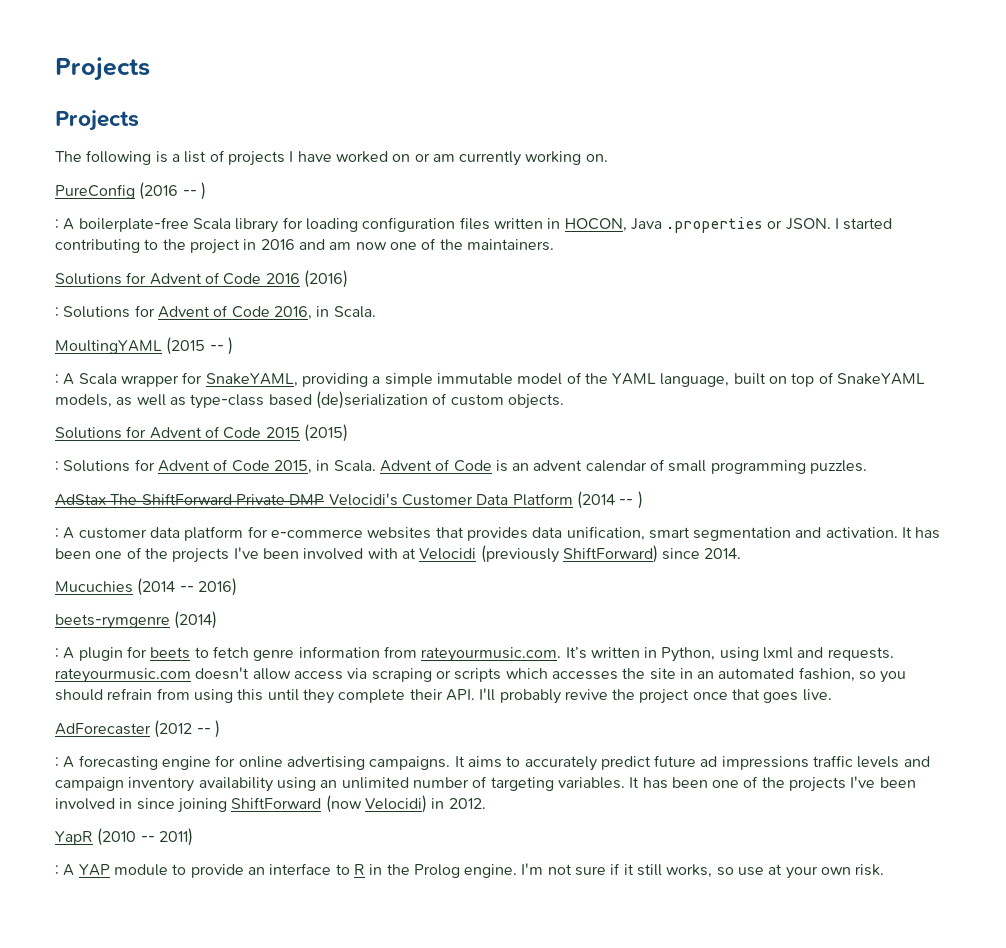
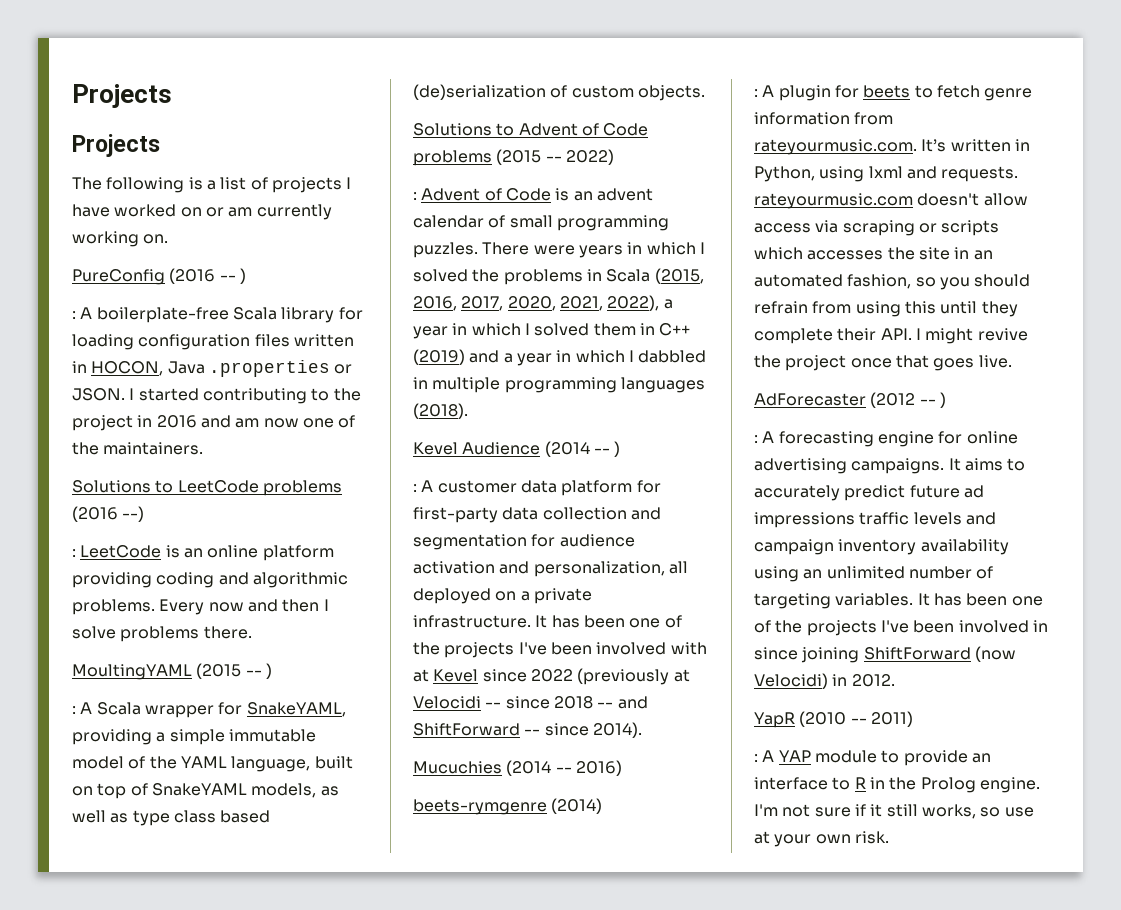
[126,270,348,288] [55,305,376,320] for Advent of Code 2016 (2016) // : Solutions for Advent of Code 2016, in Scala. -> [155,480,342,496] [72,506,145,522] [72,545,334,561] [72,572,348,588] [72,599,329,615] [72,626,252,642] to LeetCode problems (2016 --) // : LeetCode is an online platform providing coding and algorithmic problems. Every now and then I solve problems there.
[190,394,265,409] type-class -> [132,810,216,826] type class
[126,424,348,442] [55,459,376,474] for Advent of Code 2015 (2015) // : Solutions for Advent of Code 2015, in Scala. -> [496,123,649,136] [413,149,614,166] [413,192,417,200] to Advent of Code problems (2015 -- 2022) // :
[55,493,573,506] // AdStax The ShiftForward Private DMP Velocidi's Customer Data Platform -> [482,242,705,258] [413,268,704,285] [413,295,673,311] [413,323,691,339] [413,349,707,366] [413,377,705,393] [413,403,468,419] [413,442,541,455] There were years in which I solved the problems in Scala (2015, 2016, 2017, 2020, 2021, 2022), a year in which I solved them in C++ (2019) and a year in which I dabbled in multiple programming languages (2018). // Kevel Audience
[270,526,898,541] e-commerce websites that provides data unification, smart segmentation and activation. -> [413,507,661,523] [413,534,635,550] [413,561,688,577] [413,588,592,604] [413,615,531,628] first-party data collection and segmentation for audience activation and personalization, all deployed on a private infrastructure.
[419,545,742,563] Velocidi (previously ShiftForward) since 2014. -> [433,668,690,685] [413,696,648,709] [413,722,642,738] Kevel since 2022 (previously at Velocidi -- since 2018 -- and ShiftForward -- since 2014).
[479,688,561,704] I'll probably -> [915,328,974,344] I might

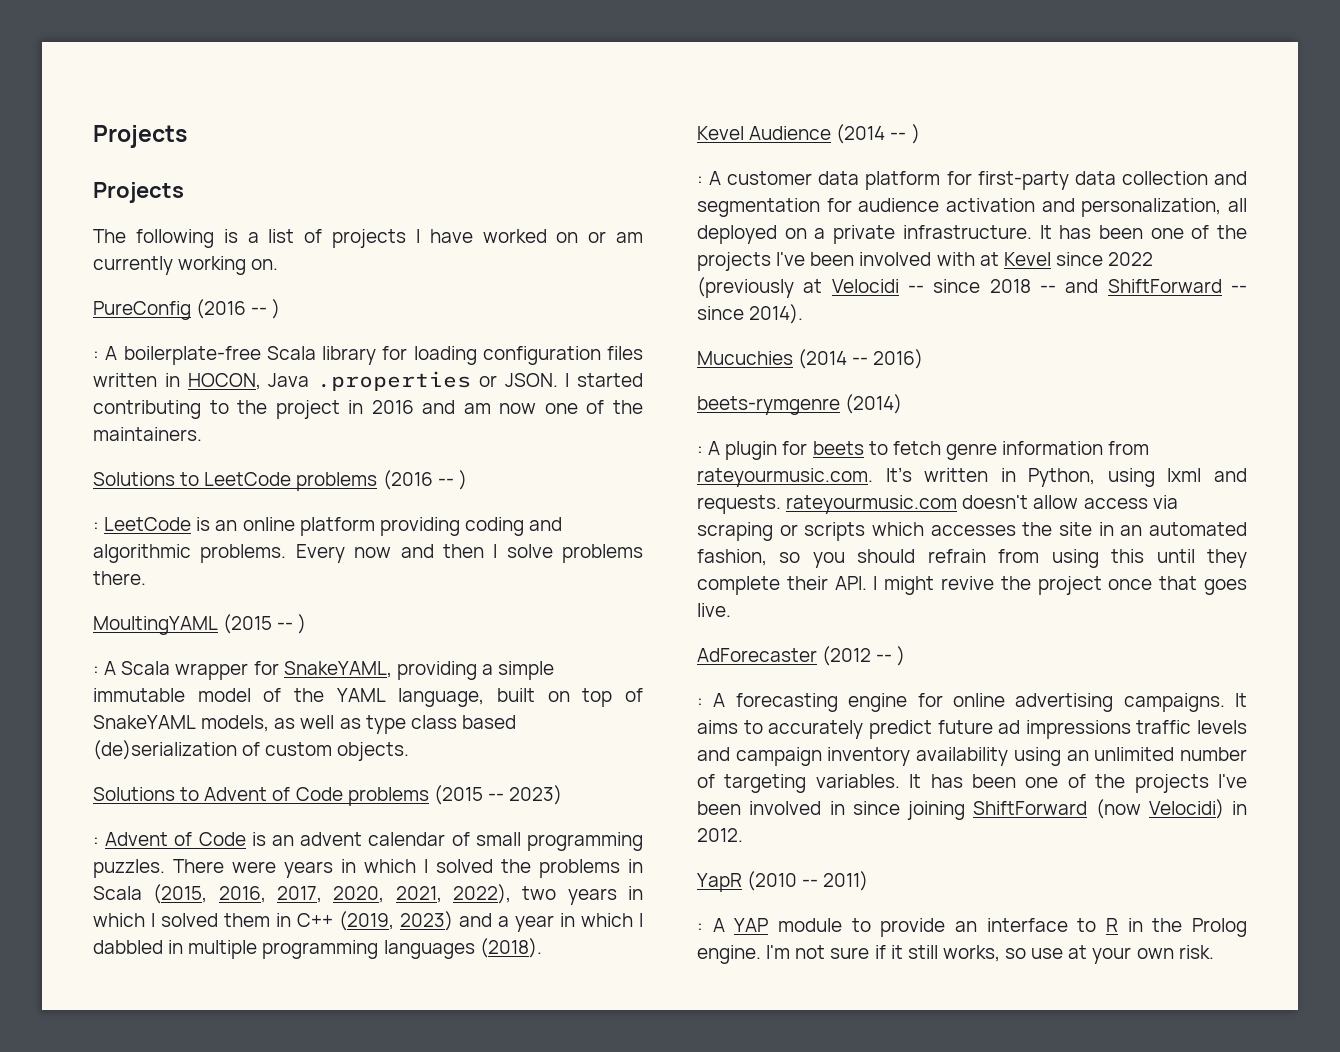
[122,506,145,522] --) -> [437,470,467,490] -- )
[565,149,614,165] 2022) -> [509,785,563,805] 2023)
[663,299,673,309] [413,326,448,339] a year -> [522,886,617,905] two years
[413,349,465,365] (2019) -> [339,911,453,931] (2019, 2023)

